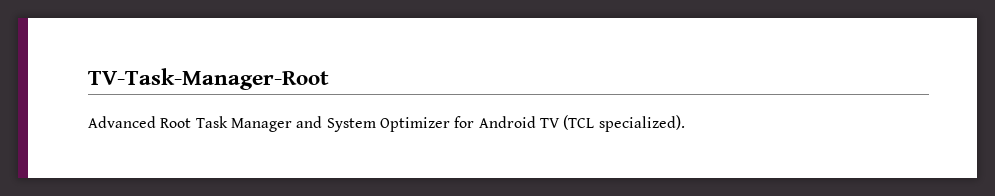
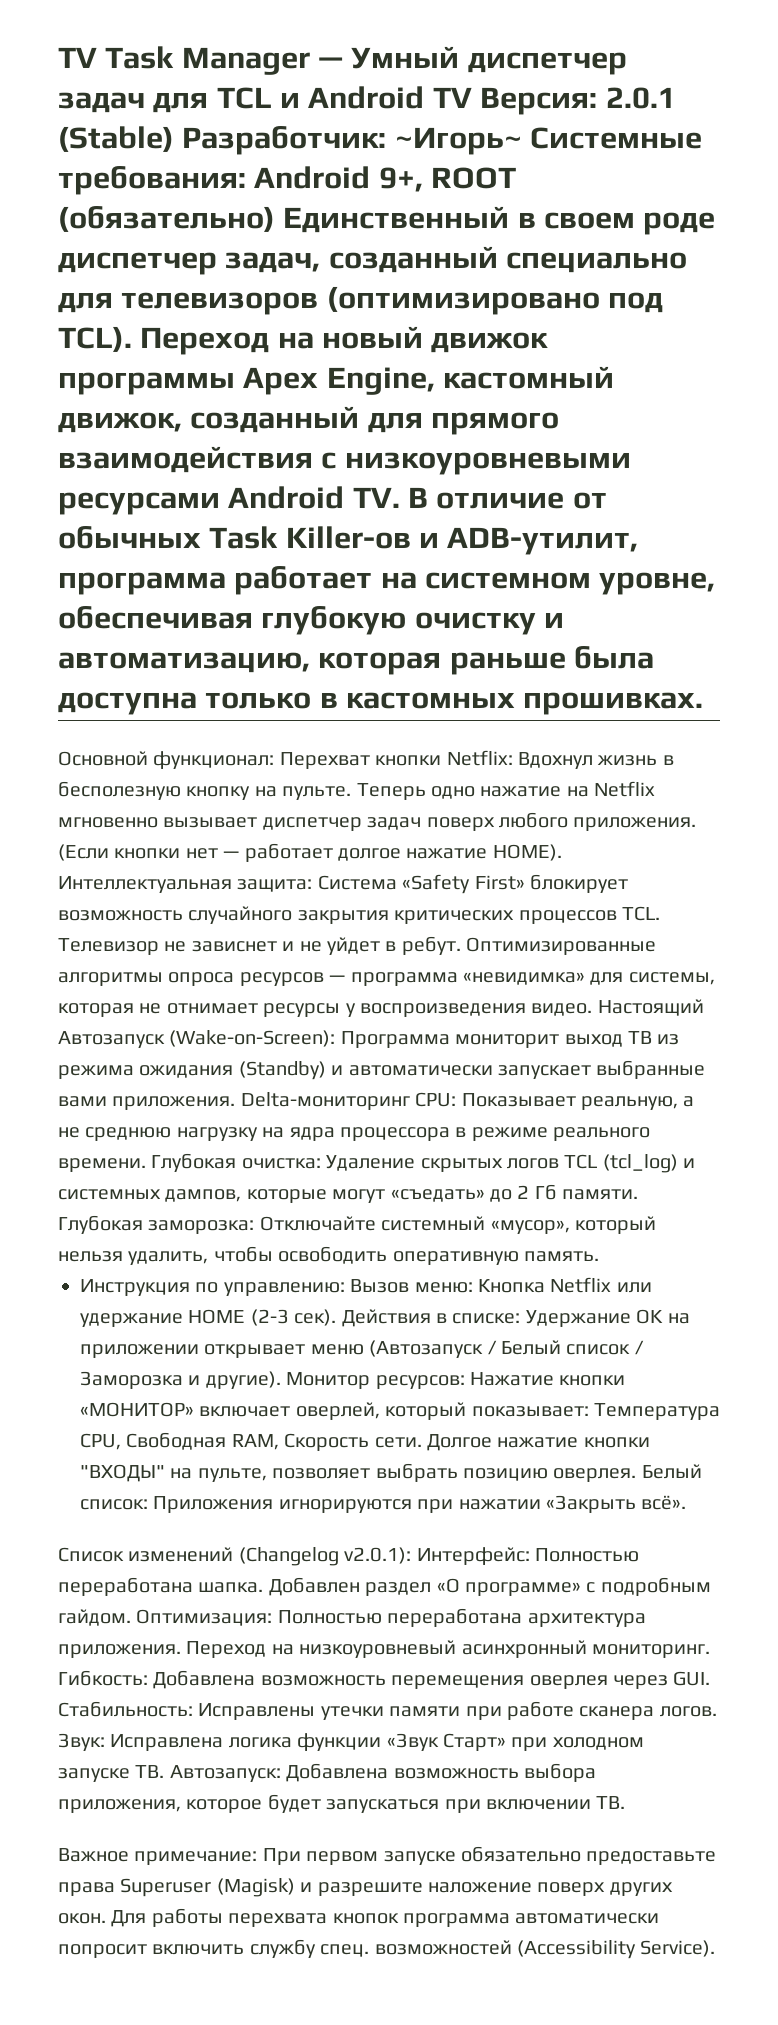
[88,68,329,90] [88,115,685,132] TV-Task-Manager-Root // Advanced Root Task Manager and System Optimizer for Android TV (TCL specialized). -> [58,46,627,75] [58,86,676,115] [58,126,703,155] [58,166,517,195] [58,206,716,235] [58,246,688,275] [58,286,664,315] [58,326,549,355] [58,366,615,395] [58,406,560,435] [58,446,631,475] [58,486,607,515] [58,526,639,555] [58,566,716,595] [58,606,565,635] [58,646,655,675] [58,692,704,715] [58,750,674,769] [58,781,656,800] [58,812,697,831] [58,843,562,862] [58,874,628,894] [58,906,660,924] [58,936,657,955] [58,972,715,986] [58,999,704,1017] [58,1030,680,1048] [58,1060,706,1080] [58,1092,695,1110] [58,1127,651,1141] [58,1153,696,1173] [58,1184,639,1203] [58,1215,656,1234] [58,1246,599,1265] [80,1277,652,1296] [80,1309,690,1327] [80,1340,644,1358] [80,1371,626,1389] [80,1402,720,1420] [80,1432,650,1451] [80,1463,702,1482] [80,1495,687,1513] [58,1547,639,1566] [58,1577,711,1596] [58,1608,646,1627] [58,1640,710,1658] [58,1670,711,1689] [58,1701,717,1720] [58,1733,644,1751] [58,1763,596,1782] [58,1794,626,1813] [58,1846,717,1865] [58,1878,673,1897] [58,1908,660,1927] [58,1939,716,1959] TV Task Manager — Умный диспетчер задач для TCL и Android TV Версия: 2.0.1 (Stable) Разработчик: ~Игорь~ Системные требования: Android 9+, ROOT (обязательно) Единственный в своем роде диспетчер задач, созданный специально для телевизоров (оптимизировано под TCL). Переход на новый движок программы Apex Engine, кастомный движок, созданный для прямого взаимодействия с низкоуровневыми ресурсами Android TV. В отличие от обычных Task Killer-ов и ADB-утилит, программа работает на системном уровне, обеспечивая глубокую очистку и автоматизацию, которая раньше была доступна только в кастомных прошивках. // Основной функционал: Перехват кнопки Netflix: Вдохнул жизнь в бесполезную кнопку на пульте. Теперь одно нажатие на Netflix мгновенно вызывает диспетчер задач поверх любого приложения. (Если кнопки нет — работает долгое нажатие HOME). Интеллектуальная защита: Система «Safety First» блокирует возможность случайного закрытия критических процессов TCL. Телевизор не зависнет и не уйдет в ребут. Оптимизированные алгоритмы опроса ресурсов — программа «невидимка» для системы, которая не отнимает ресурсы у воспроизведения видео. Настоящий Автозапуск (Wake-on-Screen): Программа мониторит выход ТВ из режима ожидания (Standby) и автоматически запускает выбранные вами приложения. Delta-мониторинг CPU: Показывает реальную, а не среднюю нагрузку на ядра процессора в режиме реального времени. Глубокая очистка: Удаление скрытых логов TCL (tcl_log) и системных дампов, которые могут «съедать» до 2 Гб памяти. Глубокая заморозка: Отключайте системный «мусор», который нельзя удалить, чтобы освободить оперативную память. // Инструкция по управлению: Вызов меню: Кнопка Netflix или удержание HOME (2-3 сек). Действия в списке: Удержание OK на приложении открывает меню (Автозапуск / Белый список / Заморозка и другие). Монитор ресурсов: Нажатие кнопки «МОНИТОР» включает оверлей, который показывает: Температура CPU, Свободная RAM, Скорость сети. Долгое нажатие кнопки "ВХОДЫ" на пульте, позволяет выбрать позицию оверлея. Белый список: Приложения игнорируются при нажатии «Закрыть всё». // Список изменений (Changelog v2.0.1): Интерфейс: Полностью переработана шапка. Добавлен раздел «О программе» с подробным гайдом. Оптимизация: Полностью переработана архитектура приложения. Переход на низкоуровневый асинхронный мониторинг. Гибкость: Добавлена возможность перемещения оверлея через GUI. Стабильность: Исправлены утечки памяти при работе сканера логов. Звук: Исправлена логика функции «Звук Старт» при холодном запуске ТВ. Автозапуск: Добавлена возможность выбора приложения, которое будет запускаться при включении ТВ. // Важное примечание: При первом запуске обязательно предоставьте права Superuser (Magisk) и разрешите наложение поверх других окон. Для работы перехвата кнопок программа автоматически попросит включить службу спец. возможностей (Accessibility Service).

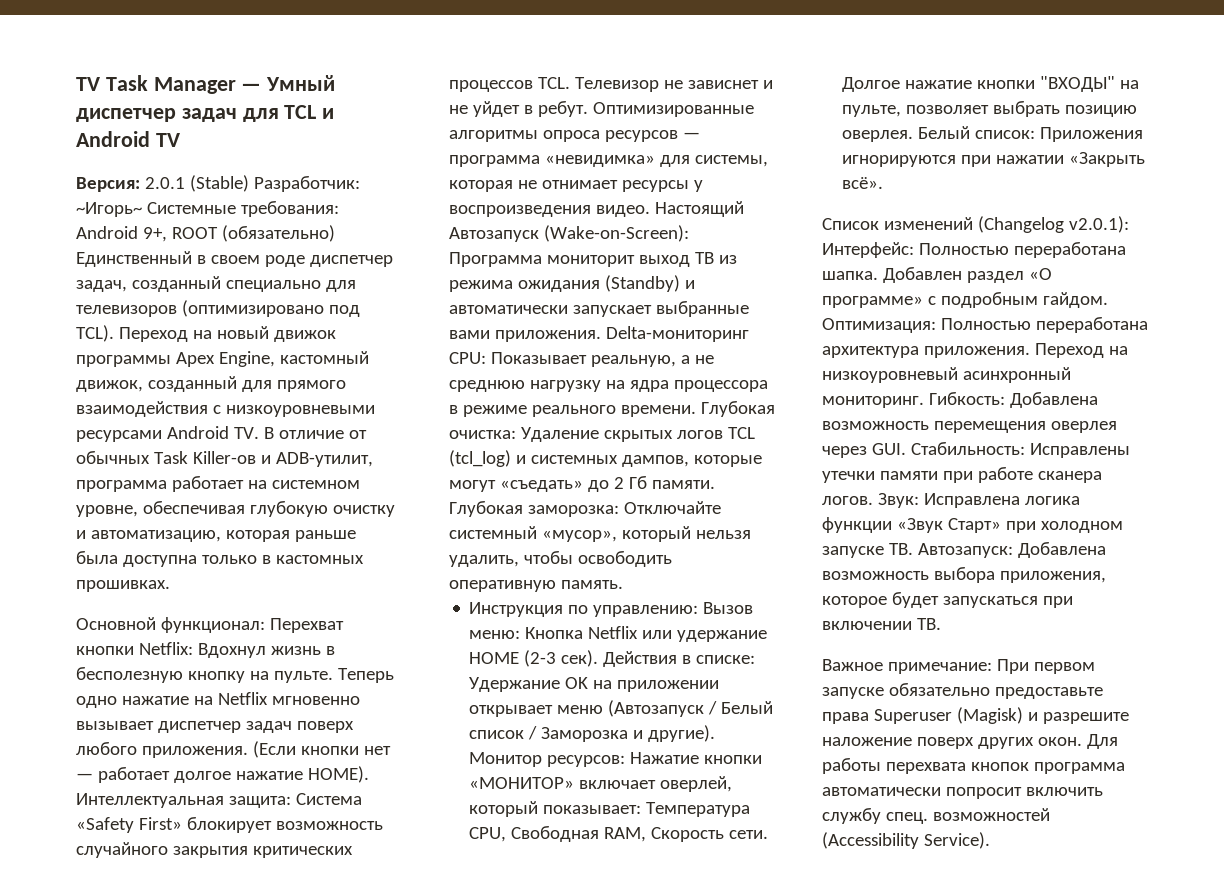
(472, 97) none -> (180, 140) //

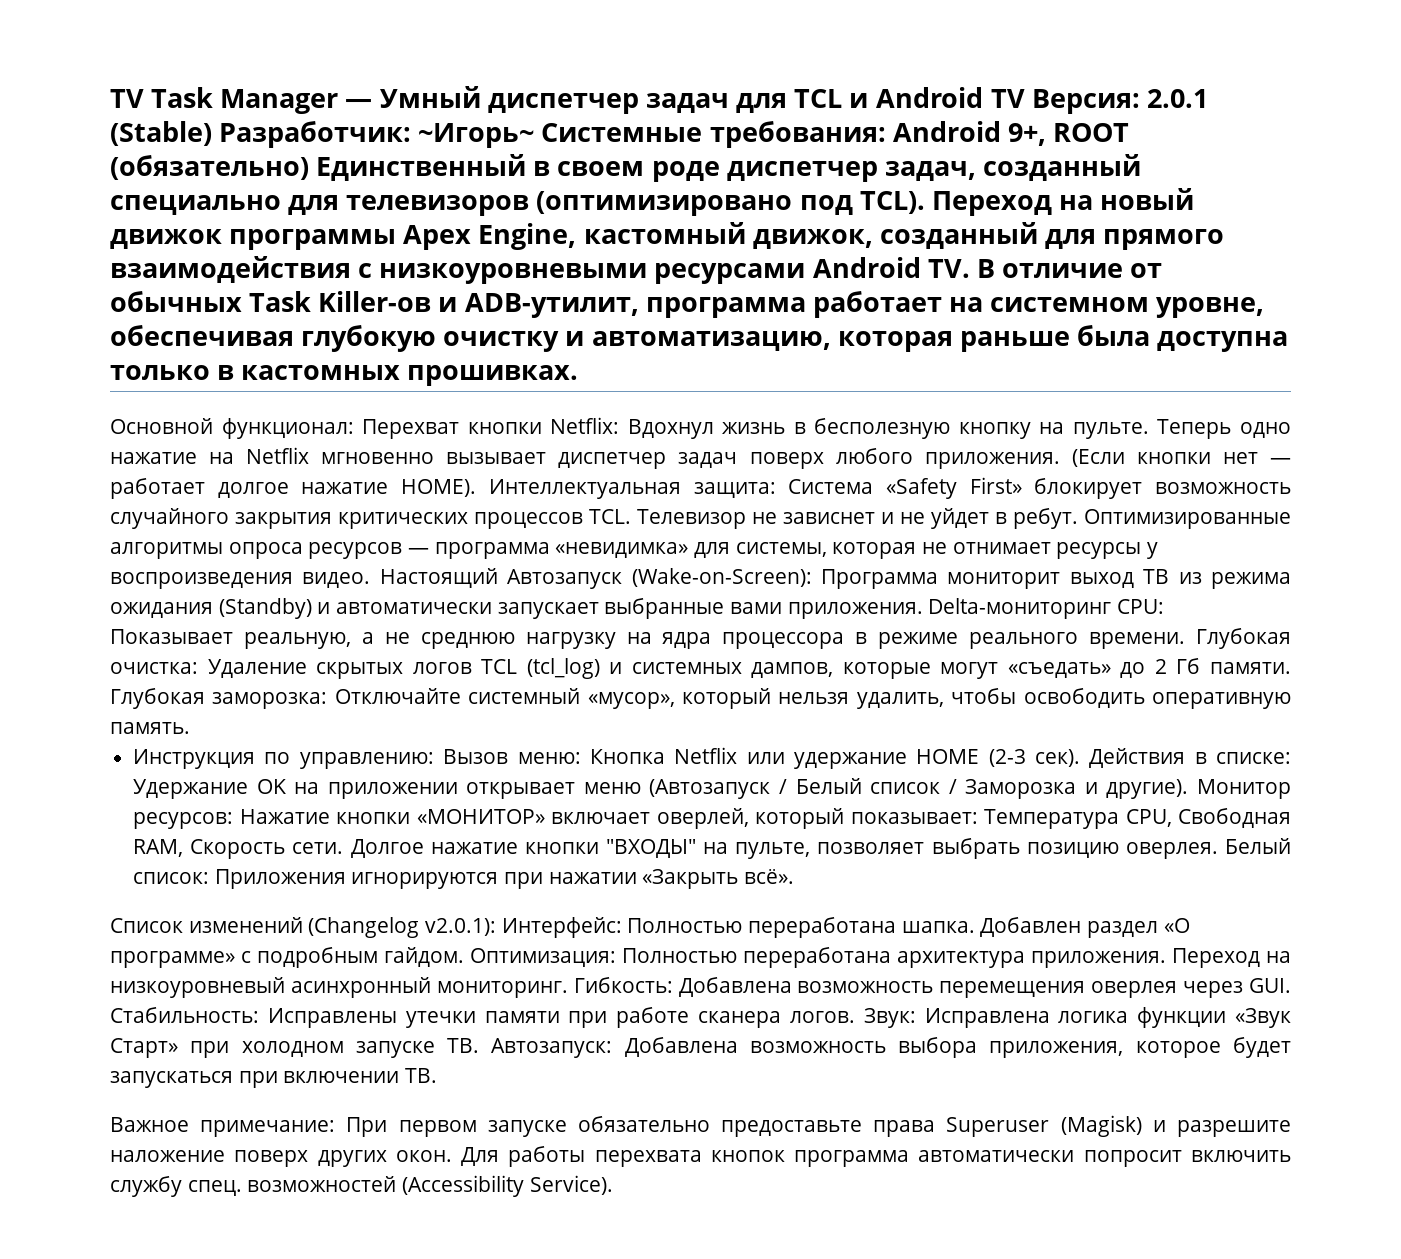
(180, 140) // -> (1025, 98) none

